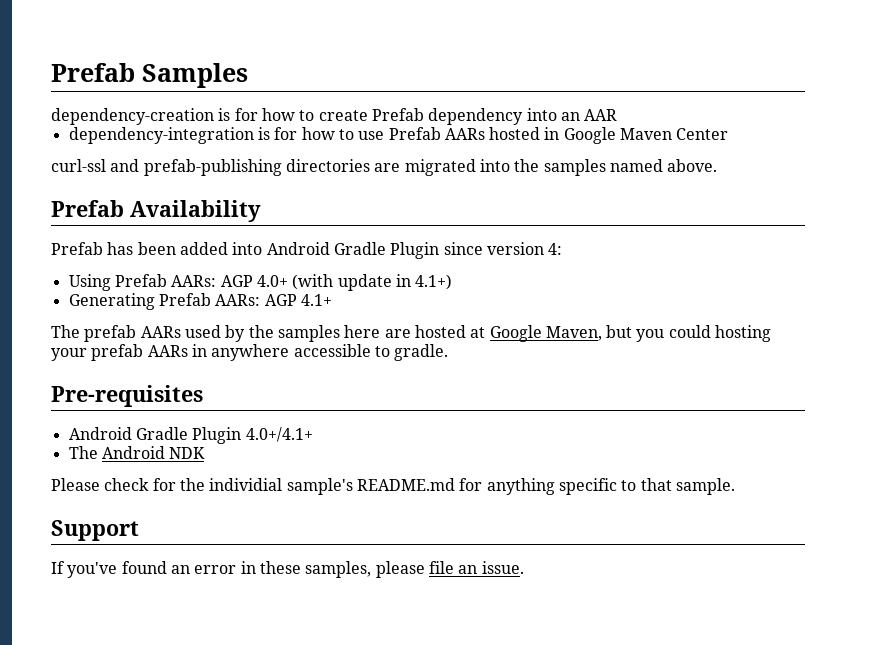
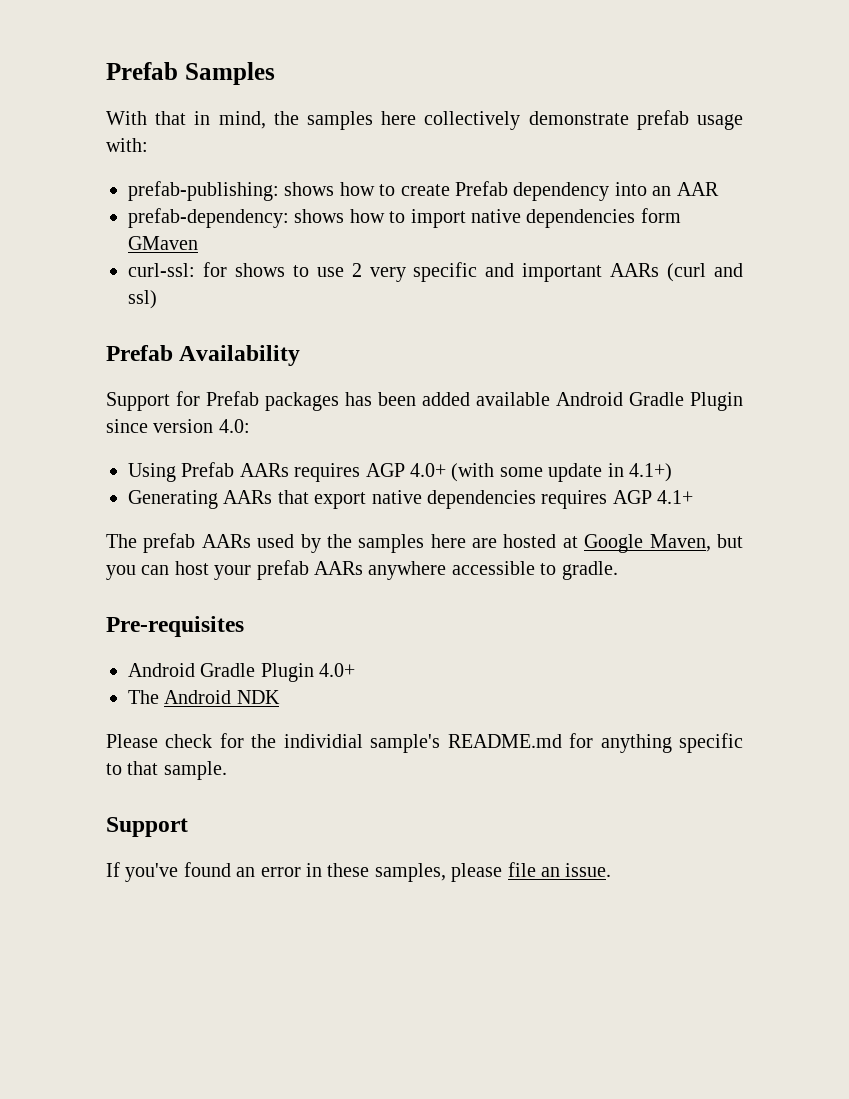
[51,108,258,125] dependency-creation is for -> [106,110,743,130] [106,138,148,152] [128,181,335,201] With that in mind, the samples here collectively demonstrate prefab usage with: // prefab-publishing: shows
[68,127,729,144] [51,159,718,176] [51,200,261,222] [51,242,103,255] dependency-integration is for how to use Prefab AARs hosted in Google Maven Center // curl-ssl and prefab-publishing directories are migrated into the samples named above. // Prefab Availability // Prefab -> [128,208,681,228] [128,236,198,250] [128,262,743,282] [128,290,157,309] [106,345,301,366] [106,391,339,411] prefab-dependency: shows how to import native dependencies form GMaven // curl-ssl: for shows to use 2 very specific and important AARs (curl and ssl) // Prefab Availability // Support for Prefab packages
[232,242,263,255] into -> [476,392,550,406] available
[548,243,563,255] 4: -> [218,419,250,433] 4.0:
[171,275,217,287] AARs: -> [239,463,361,482] AARs requires
(334, 282) none -> [499,467,543,477] some
[158,293,261,306] Prefab AARs: -> [223,490,608,509] AARs that export native dependencies requires
[668,325,772,342] could hosting -> [141,561,209,575] can host
[191,344,207,357] in -> (363, 568) none
[245,427,313,442] 4.0+/4.1+ -> [319,663,356,677] 4.0+

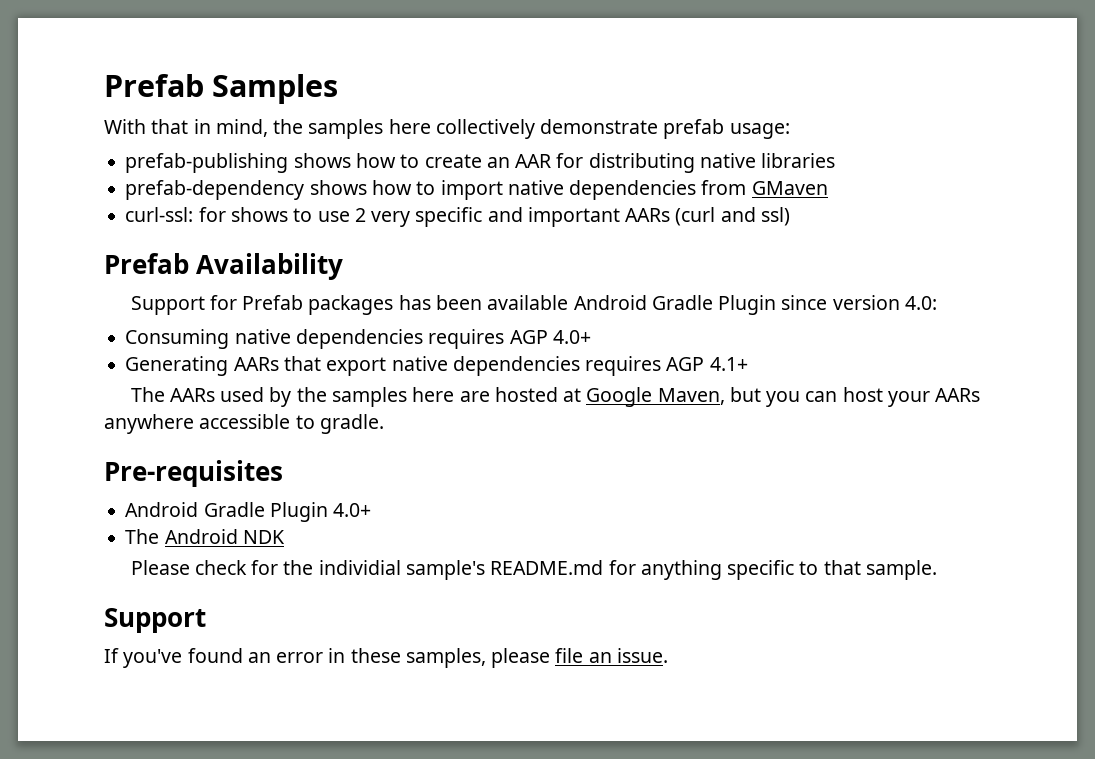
[697,114,743,130] [106,138,148,152] [128,181,279,201] usage with: // prefab-publishing: -> [729,123,790,139] [125,153,289,173] usage: // prefab-publishing
[454,181,647,201] Prefab dependency into -> (482, 161) none
[128,208,289,228] // prefab-dependency: -> [556,153,836,173] [125,180,305,200] for distributing native libraries // prefab-dependency
[640,208,681,223] form -> [701,180,747,195] from
[422,392,470,406] added -> (483, 302) none
[128,462,289,482] Using Prefab AARs -> [125,329,423,349] Consuming native dependencies
[451,463,672,482] (with some update in 4.1+) -> (591, 337) none
[143,533,196,553] prefab -> (165, 394) none
[256,560,309,580] prefab -> (930, 399) none

